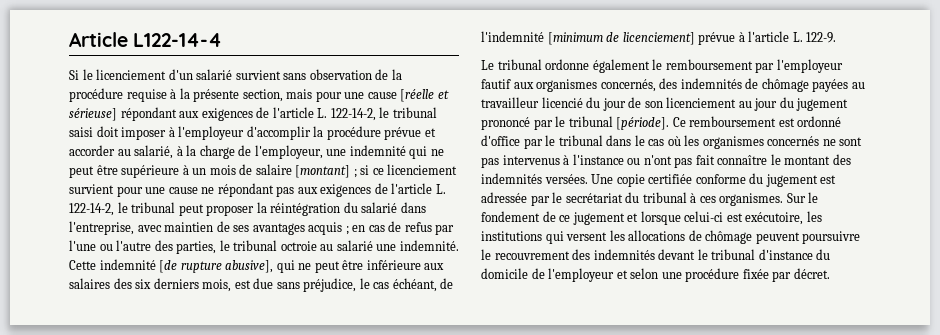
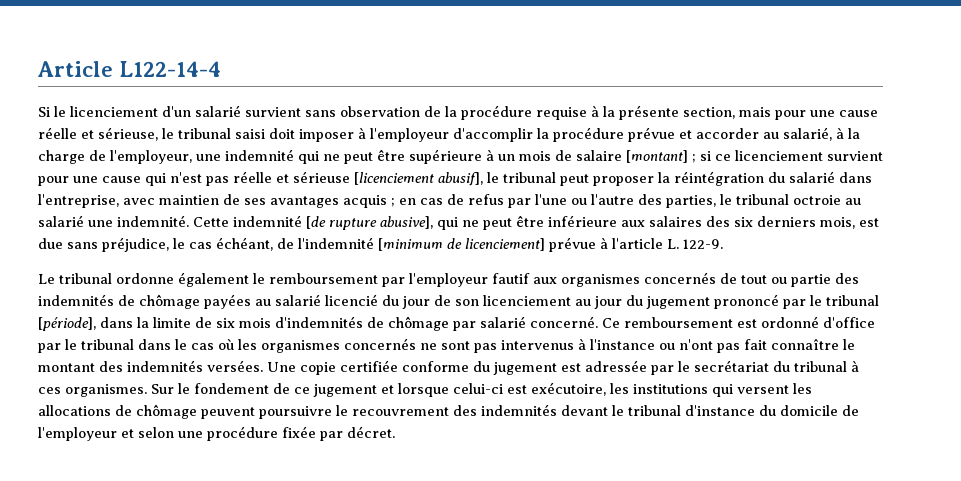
[400,89,449,102] [69,107,376,121] [réelle et sérieuse] répondant aux exigences de l'article L. 122-14-2, -> [38,127,158,141] réelle et sérieuse,
[201,183,446,197] [69,203,114,216] ne répondant pas aux exigences de l'article L. 122-14-2, -> [145,171,483,186] qui n'est pas réelle et sérieuse [licenciement abusif],
[600,79,656,92] concernés, -> [644,272,831,287] concernés de tout ou partie
[481,97,539,108] travailleur -> [275,294,321,306] salarié
[616,117,670,130] [période]. -> [38,316,598,331] [période], dans la limite de six mois d'indemnités de chômage par salarié concerné.

